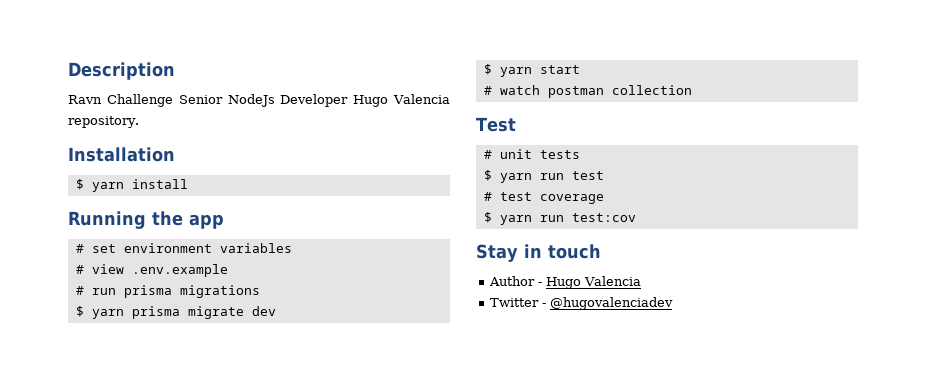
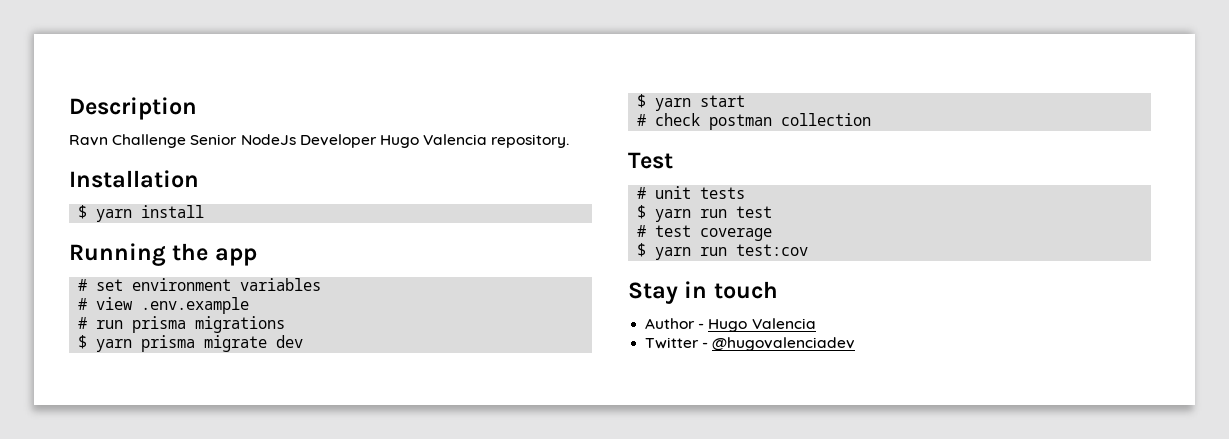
[499,85,540,95] watch -> [655,113,701,126] check

